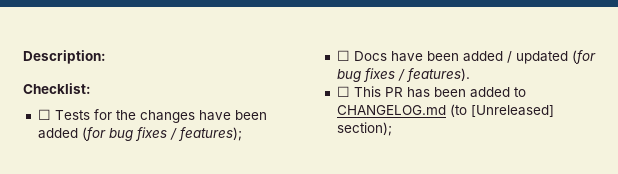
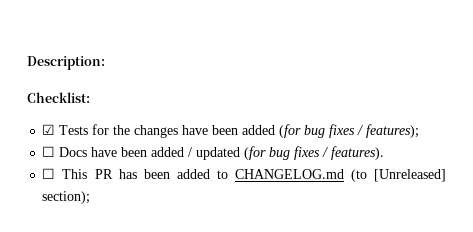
[37,109,51,120] ☐ -> [42,124,56,135] ☑

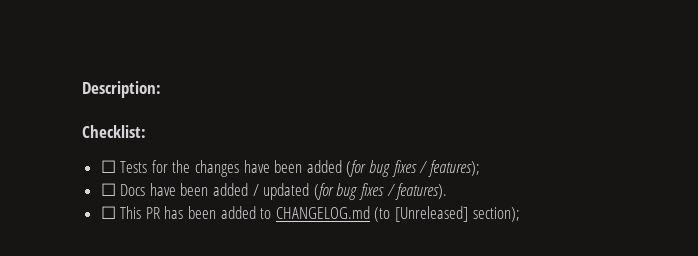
[42,124,56,135] ☑ -> [100,160,116,173] ☐

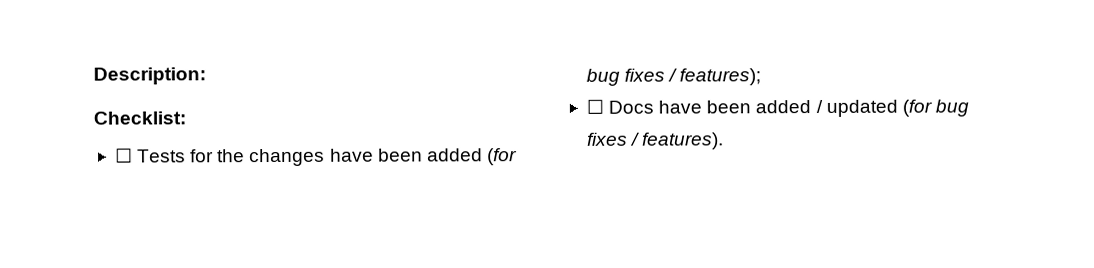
[100,206,520,222] // ☐ This PR has been added to CHANGELOG.md (to [Unreleased] section); -> (725, 141) none

